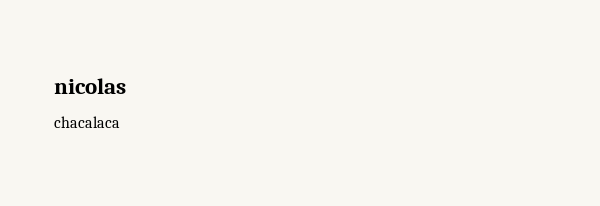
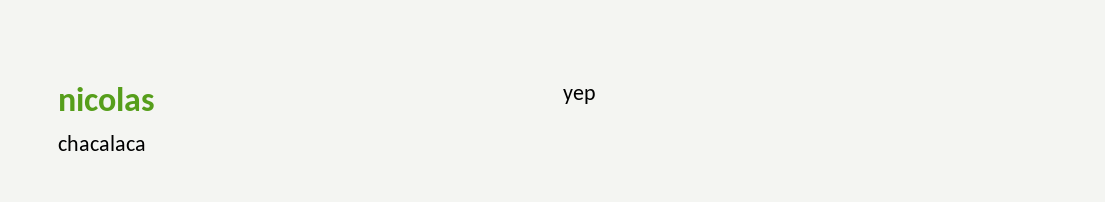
(120, 122) none -> [563,89,596,104] // yep

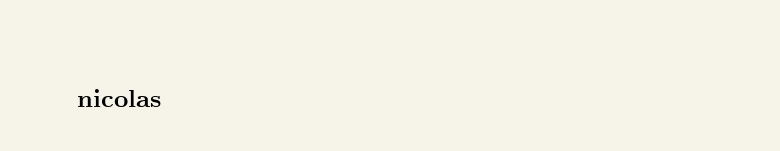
[58,135,146,151] [563,89,596,104] // chacalaca // yep -> (161, 98) none

